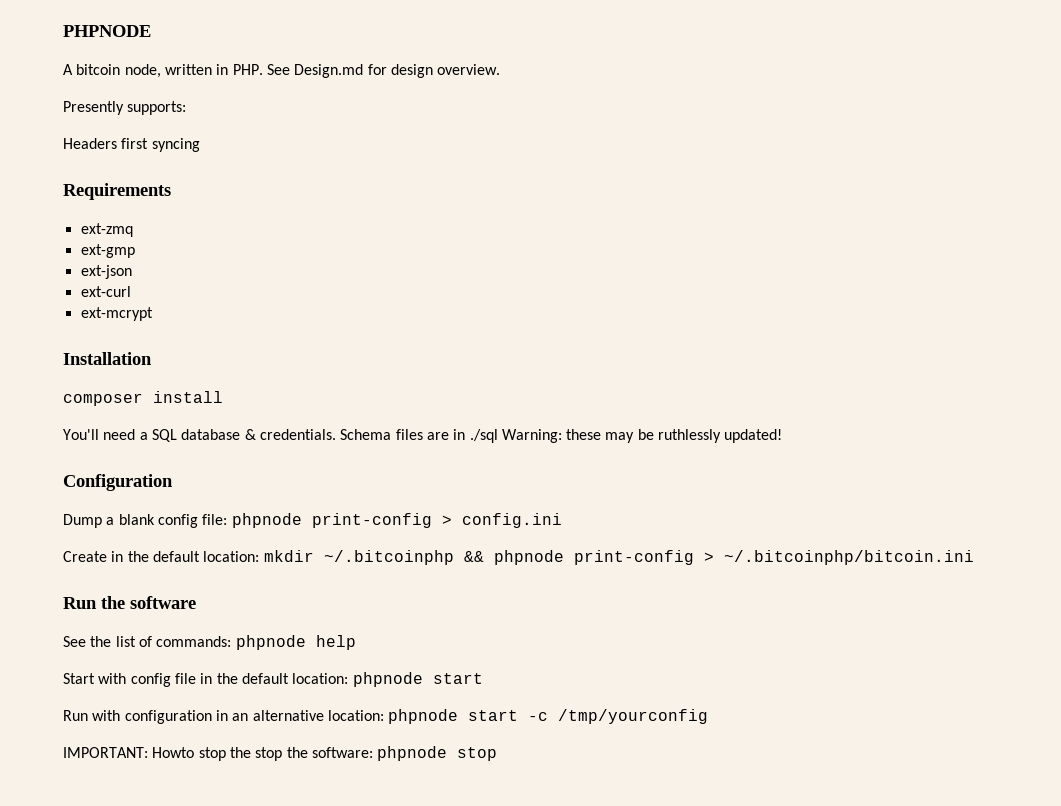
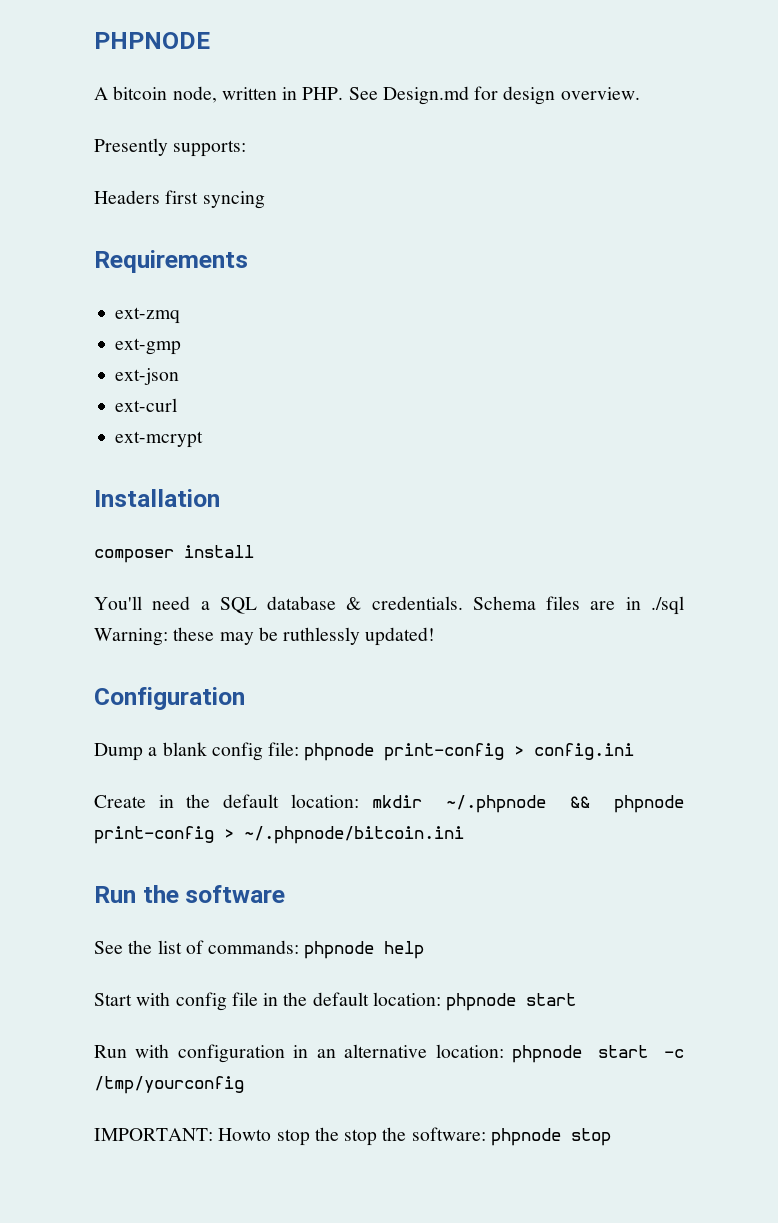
[323,550,454,565] ~/.bitcoinphp -> [445,795,546,813] ~/.phpnode
[723,550,974,565] ~/.bitcoinphp/bitcoin.ini -> [244,826,464,844] ~/.phpnode/bitcoin.ini

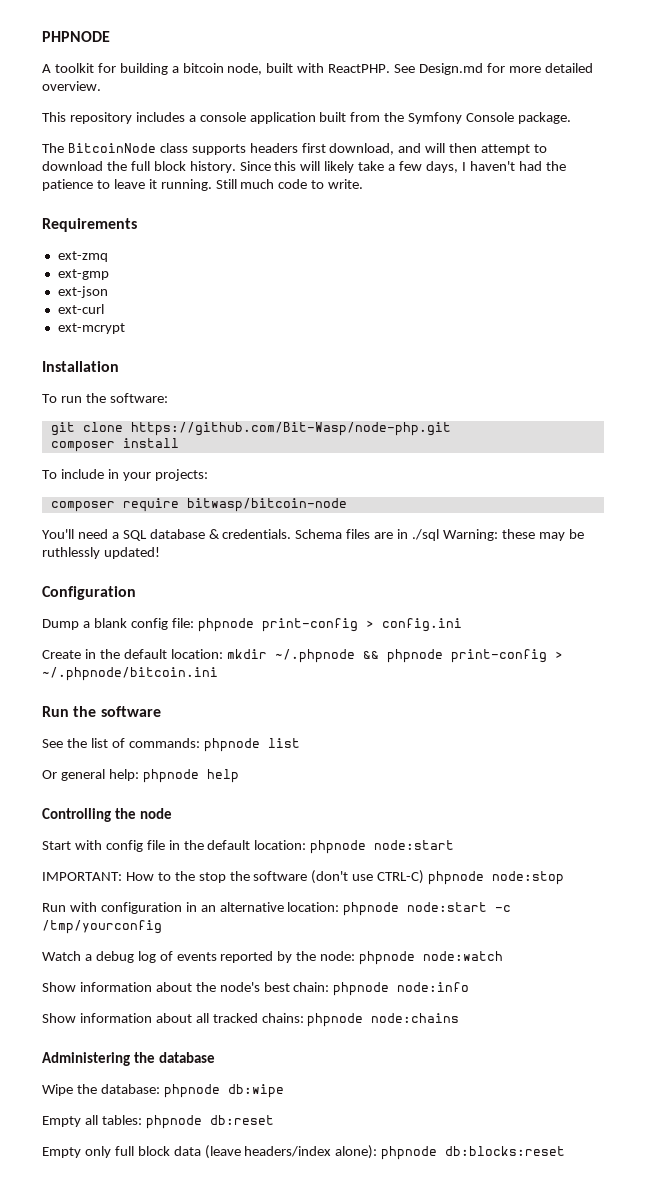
[113,86,344,103] bitcoin node, written in PHP. -> [54,63,391,75] toolkit for building a bitcoin node, built with ReactPHP.
[503,86,556,105] design -> [508,63,593,73] more detailed
[94,138,247,157] [94,190,265,209] Presently supports: // Headers first syncing -> [42,112,572,124] [42,143,548,155] [42,161,566,173] [42,179,364,191] This repository includes a console application built from the Symfony Console package. // The BitcoinNode class supports headers first download, and will then attempt to download the full block history. Since this will likely take a few days, I haven't had the patience to leave it running. Still much code to write.
[94,545,254,563] composer install -> [42,393,168,403] [50,422,451,436] [50,438,179,452] [42,469,208,481] [50,498,347,512] To run the software: // git clone https://github.com/Bit-Wasp/node-php.git // composer install // To include in your projects: // composer require bitwasp/bitcoin-node
[384,941,425,959] help -> [267,738,300,748] [42,769,239,783] [42,808,173,822] list // Or general help: phpnode help // Controlling the node
[526,993,577,1006] start -> [374,840,455,850] [42,870,565,885] node:start // IMPORTANT: How to the stop the software (don't use CTRL-C) phpnode node:stop
[597,1045,648,1058] start -> [407,902,488,912] node:start
[94,1127,611,1146] IMPORTANT: Howto stop the stop the software: phpnode stop -> [42,951,504,965] [42,982,470,996] [42,1013,460,1027] [42,1052,216,1066] [42,1084,284,1098] [42,1115,274,1129] [42,1145,566,1160] Watch a debug log of events reported by the node: phpnode node:watch // Show information about the node's best chain: phpnode node:info // Show information about all tracked chains: phpnode node:chains // Administering the database // Wipe the database: phpnode db:wipe // Empty all tables: phpnode db:reset // Empty only full block data (leave headers/index alone): phpnode db:blocks:reset

